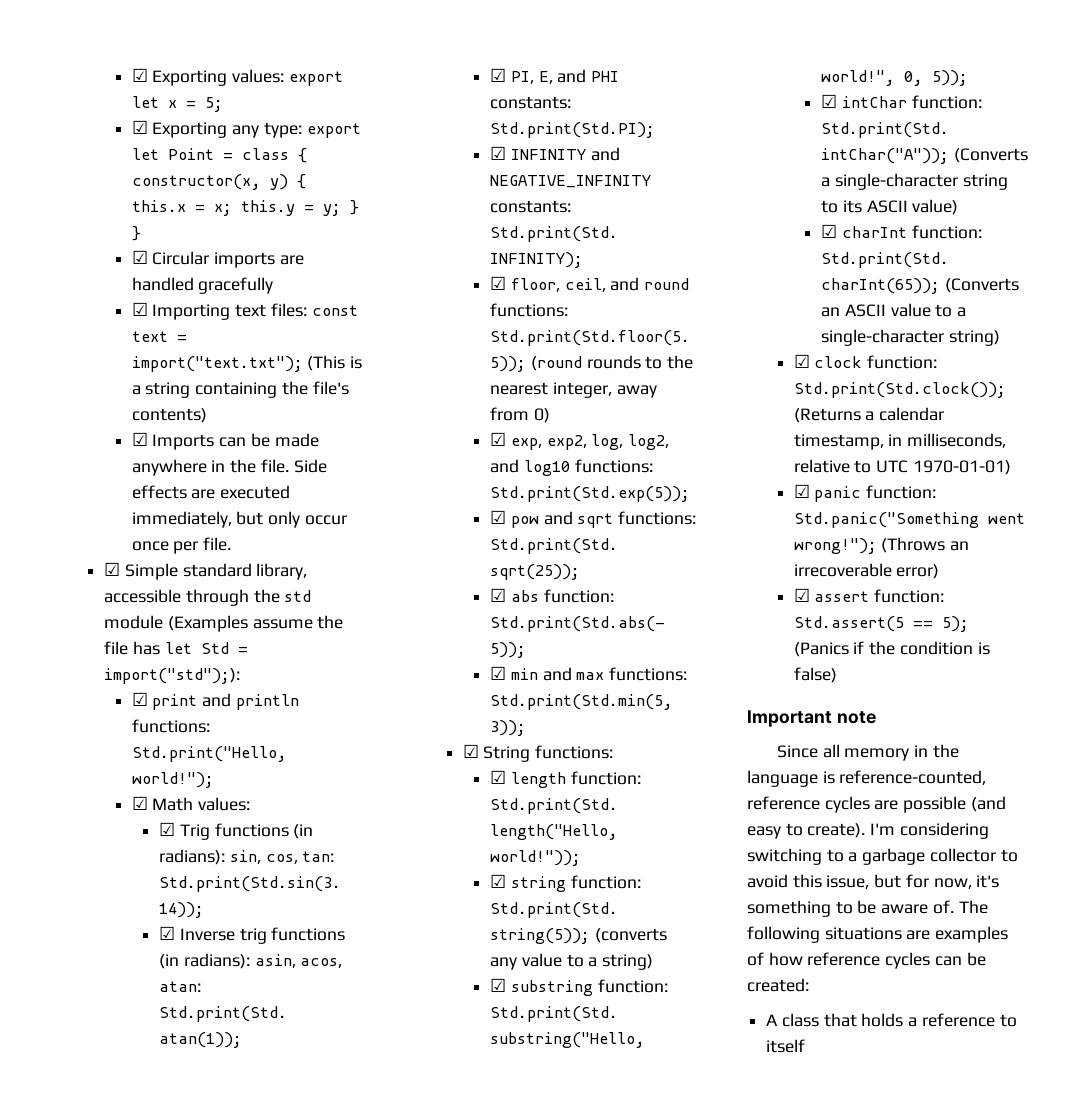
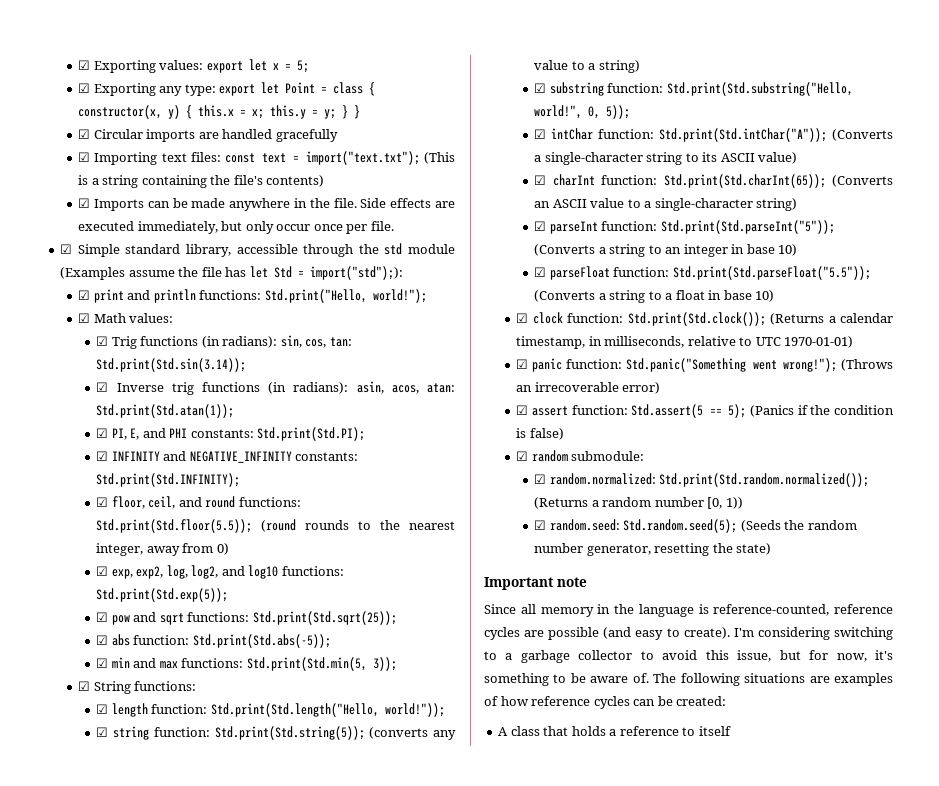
(1000, 338) none -> [534,220,835,234] [534,244,798,257] [534,266,871,280] [534,290,775,303] // ☑ parseInt function: Std.print(Std.parseInt("5")); (Converts a string to an integer in base 10) // ☑ parseFloat function: Std.print(Std.parseFloat("5.5")); (Converts a string to a float in base 10)
(837, 675) none -> [516,450,645,462] [534,473,870,487] [534,497,743,509] [534,519,857,533] [534,543,772,556] // ☑ random submodule: // ☑ random.normalized: Std.print(Std.random.normalized()); (Returns a random number [0, 1)) // ☑ random.seed: Std.random.seed(5); (Seeds the random number generator, resetting the state)

